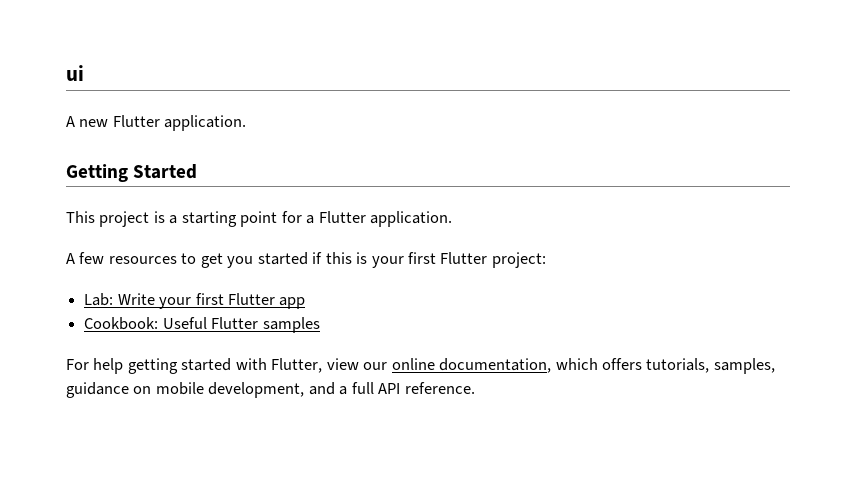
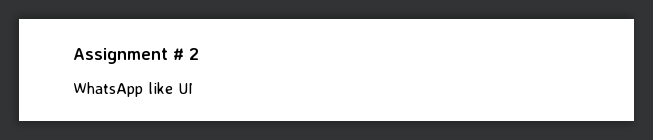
[66,65,84,81] [66,115,247,131] [66,164,198,182] [66,211,453,227] [66,252,546,268] [84,293,306,309] [84,317,320,333] [66,358,775,374] [66,382,475,398] ui // A new Flutter application. // Getting Started // This project is a starting point for a Flutter application. // A few resources to get you started if this is your first Flutter project: // Lab: Write your first Flutter app // Cookbook: Useful Flutter samples // For help getting started with Flutter, view our online documentation, which offers tutorials, samples, guidance on mobile development, and a full API reference. -> [73,48,199,64] [73,82,193,97] Assignment # 2 // WhatsApp like UI

